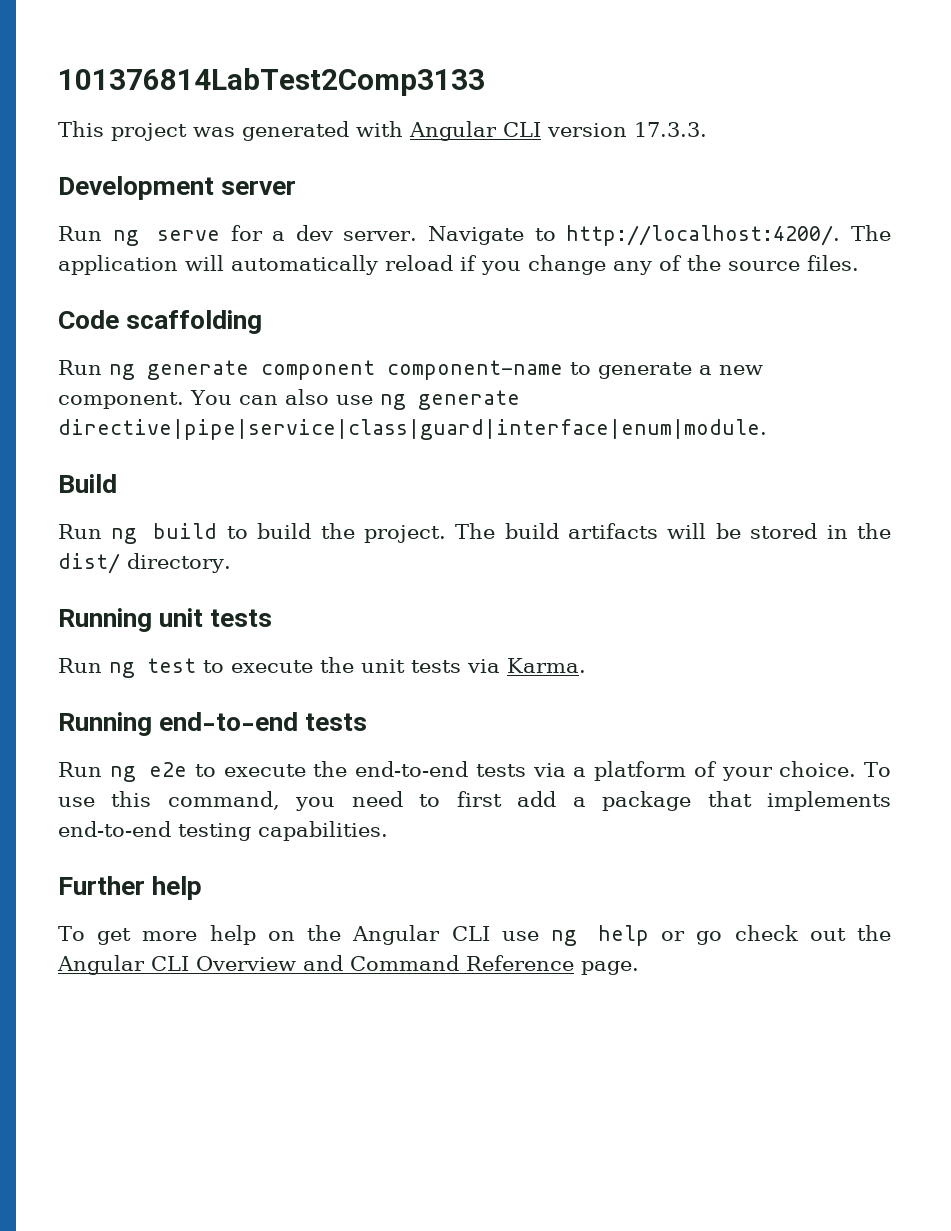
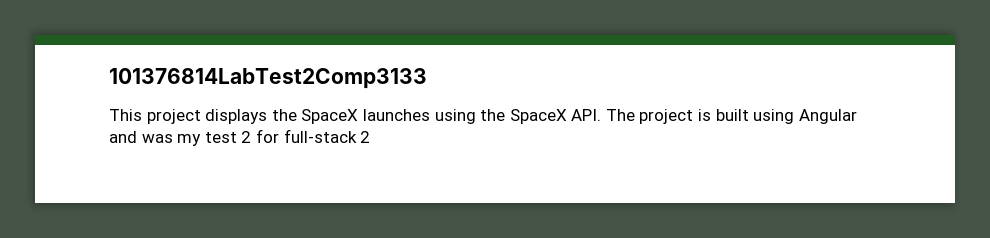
[193,121,707,141] [58,176,297,200] [58,225,892,246] [58,255,859,275] [58,310,263,334] [58,360,763,380] [58,389,520,410] [58,419,767,440] [58,474,117,493] [58,523,892,544] [58,553,231,574] [58,608,273,632] [58,657,586,678] [58,712,368,736] [58,761,892,782] [58,791,892,811] [58,821,388,841] [58,876,203,900] [58,925,892,946] [57,955,639,975] was generated with Angular CLI version 17.3.3. // Development server // Run ng serve for a dev server. Navigate to http://localhost:4200/. The application will automatically reload if you change any of the source files. // Code scaffolding // Run ng generate component component-name to generate a new component. You can also use ng generate directive|pipe|service|class|guard|interface|enum|module. // Build // Run ng build to build the project. The build artifacts will be stored in the dist/ directory. // Running unit tests // Run ng test to execute the unit tests via Karma. // Running end-to-end tests // Run ng e2e to execute the end-to-end tests via a platform of your choice. To use this command, you need to first add a package that implements end-to-end testing capabilities. // Further help // To get more help on the Angular CLI use ng help or go check out the Angular CLI Overview and Command Reference page. -> [205,109,857,124] [109,129,371,146] displays the SpaceX launches using the SpaceX API. The project is built using Angular and was my test 2 for full-stack 2

